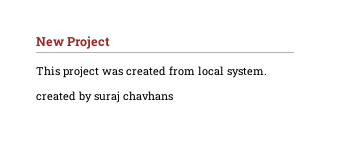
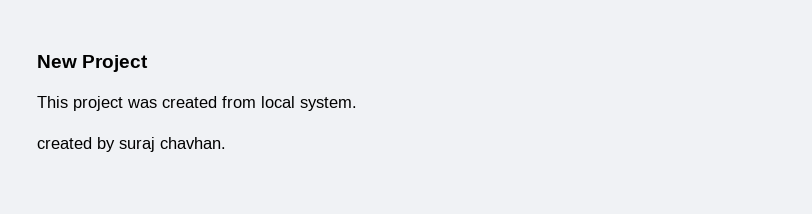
[123,91,173,101] chavhans -> [160,137,226,149] chavhan.

